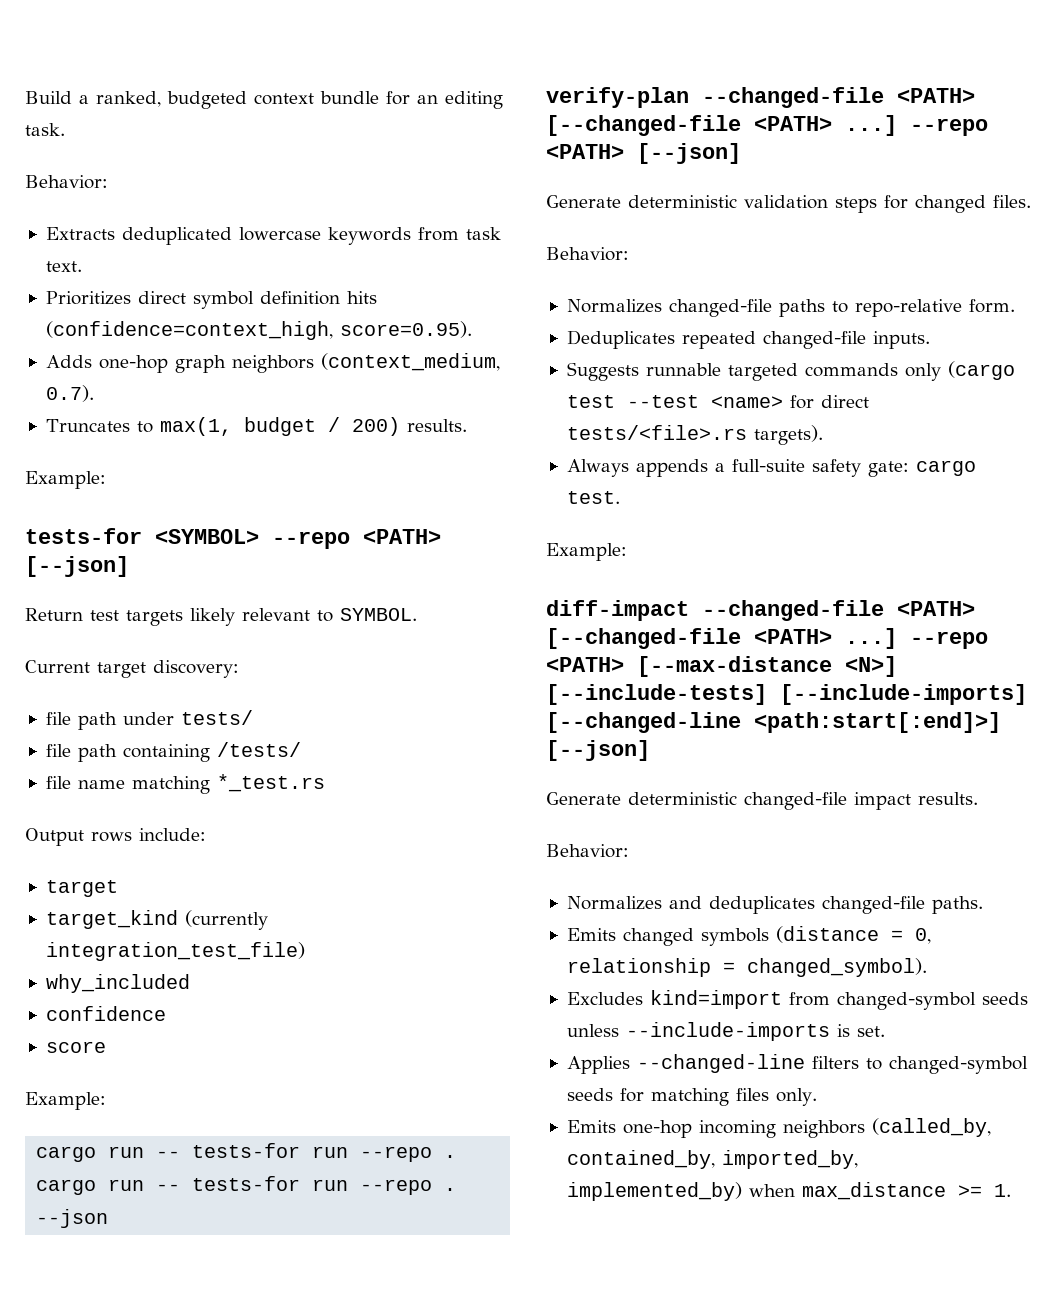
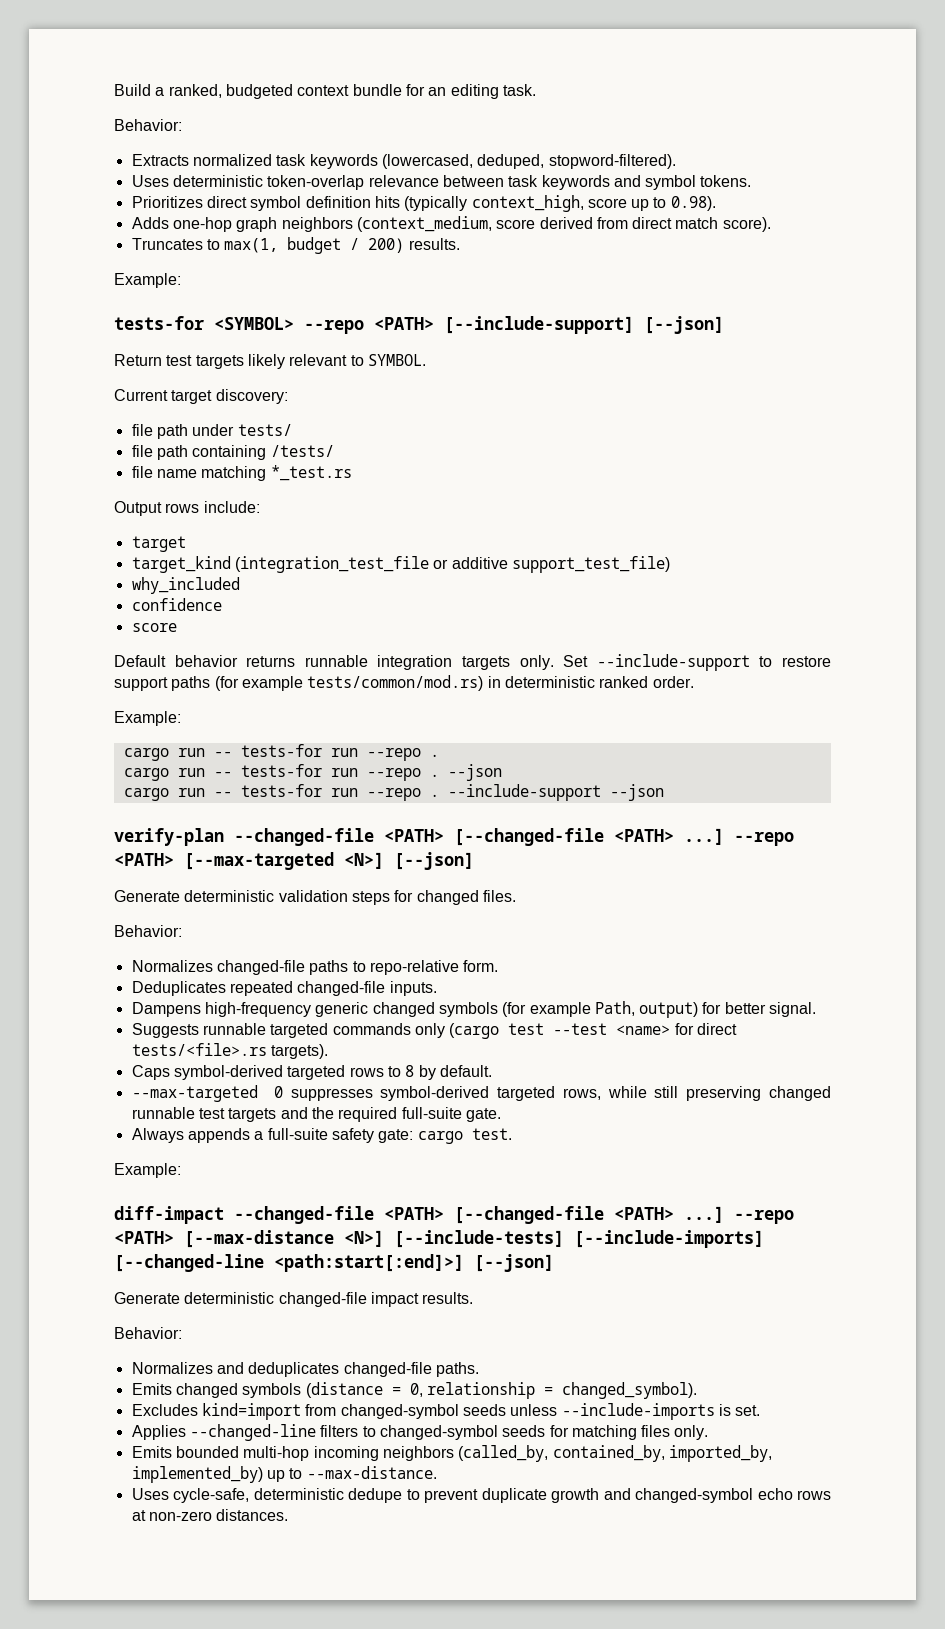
[121,227,501,245] [45,261,82,272] deduplicated lowercase keywords from task text. -> [192,154,676,169] [131,175,752,190] normalized task keywords (lowercased, deduped, stopword-filtered). // Uses deterministic token-overlap relevance between task keywords and symbol tokens.
[45,321,472,340] (confidence=context_high, score=0.95). -> [404,195,716,212] (typically context_high, score up to 0.98).
[45,385,94,402] 0.7). -> [496,217,771,232] score derived from direct match score).
(441, 536) none -> [444,316,634,334] [--include-support]
[184,910,268,930] [45,942,305,961] (currently integration_test_file) -> [234,556,670,573] (integration_test_file or additive support_test_file)
(106, 1047) none -> [114,654,832,671] [114,675,694,691] // Default behavior returns runnable integration targets only. Set --include-support to restore support paths (for example tests/common/mod.rs) in deterministic ranked order.
(109, 1218) none -> [123,784,664,801] // cargo run -- tests-for run --repo . --include-support --json
(624, 151) none -> [184,852,384,870] [--max-targeted <N>]
(930, 340) none -> [131,1001,817,1018] // Dampens high-frequency generic changed symbols (for example Path, output) for better signal.
(823, 435) none -> [131,1065,492,1080] [131,1085,832,1102] [131,1107,501,1122] // Caps symbol-derived targeted rows to 8 by default. // --max-targeted 0 suppresses symbol-derived targeted rows, while still preserving changed runnable test targets and the required full-suite gate.
[622,1120,692,1138] one-hop -> [175,1446,310,1461] bounded multi-hop
[748,1182,1011,1200] when max_distance >= 1. -> [266,1466,437,1482] [131,1488,832,1503] [131,1509,289,1521] up to --max-distance. // Uses cycle-safe, deterministic dedupe to prevent duplicate growth and changed-symbol echo rows at non-zero distances.

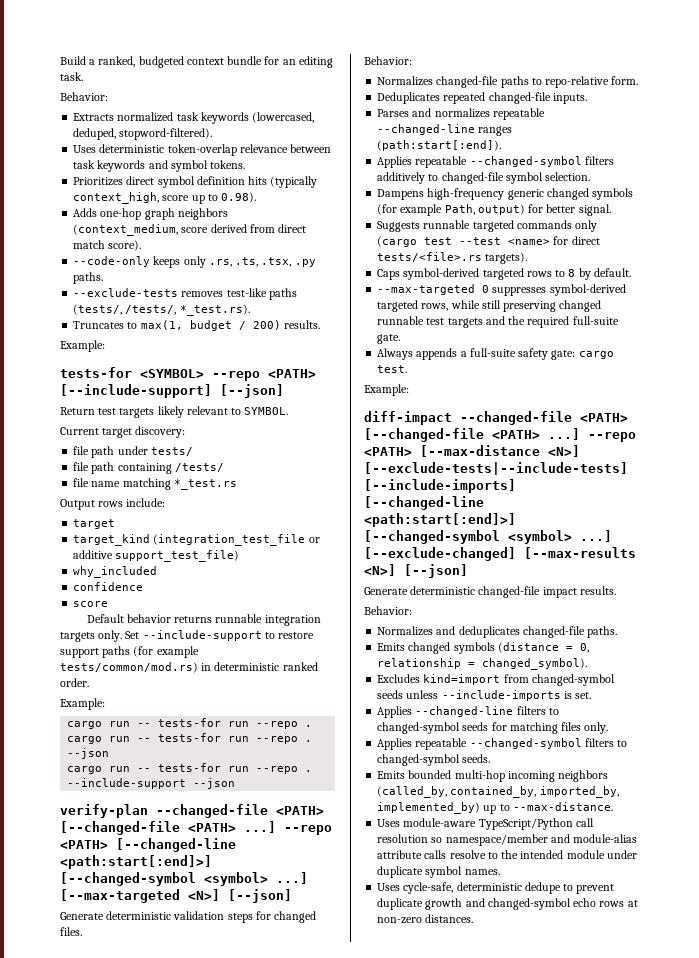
(771, 224) none -> [73,256,316,268] [73,272,104,284] [73,288,297,300] [73,304,250,316] // --code-only keeps only .rs, .ts, .tsx, .py paths. // --exclude-tests removes test-like paths (tests/, /tests/, *_test.rs).
(174, 859) none -> [116,838,236,852] [60,855,212,869] [60,872,308,886] [--changed-line <path:start[:end]>] [--changed-symbol <symbol> ...]
(437, 988) none -> [377,108,545,120] [377,124,513,136] [377,140,502,151] [377,156,614,168] [377,172,591,184] // Parses and normalizes repeatable --changed-line ranges (path:start[:end]). // Applies repeatable --changed-symbol filters additively to changed-file symbol selection.
[394,1230,564,1248] [--include-tests] -> [364,462,628,475] [--exclude-tests|--include-tests]
(464, 1263) none -> [364,530,612,544] [364,547,636,561] [364,564,396,576] [--changed-symbol <symbol> ...] [--exclude-changed] [--max-results <N>]
(709, 1432) none -> [377,738,628,750] [377,754,491,766] // Applies repeatable --changed-symbol filters to changed-symbol seeds.
(437, 1472) none -> [377,818,594,830] [377,834,638,846] [377,850,637,859] [377,866,500,878] // Uses module-aware TypeScript/Python call resolution so namespace/member and module-alias attribute calls resolve to the intended module under duplicate symbol names.

